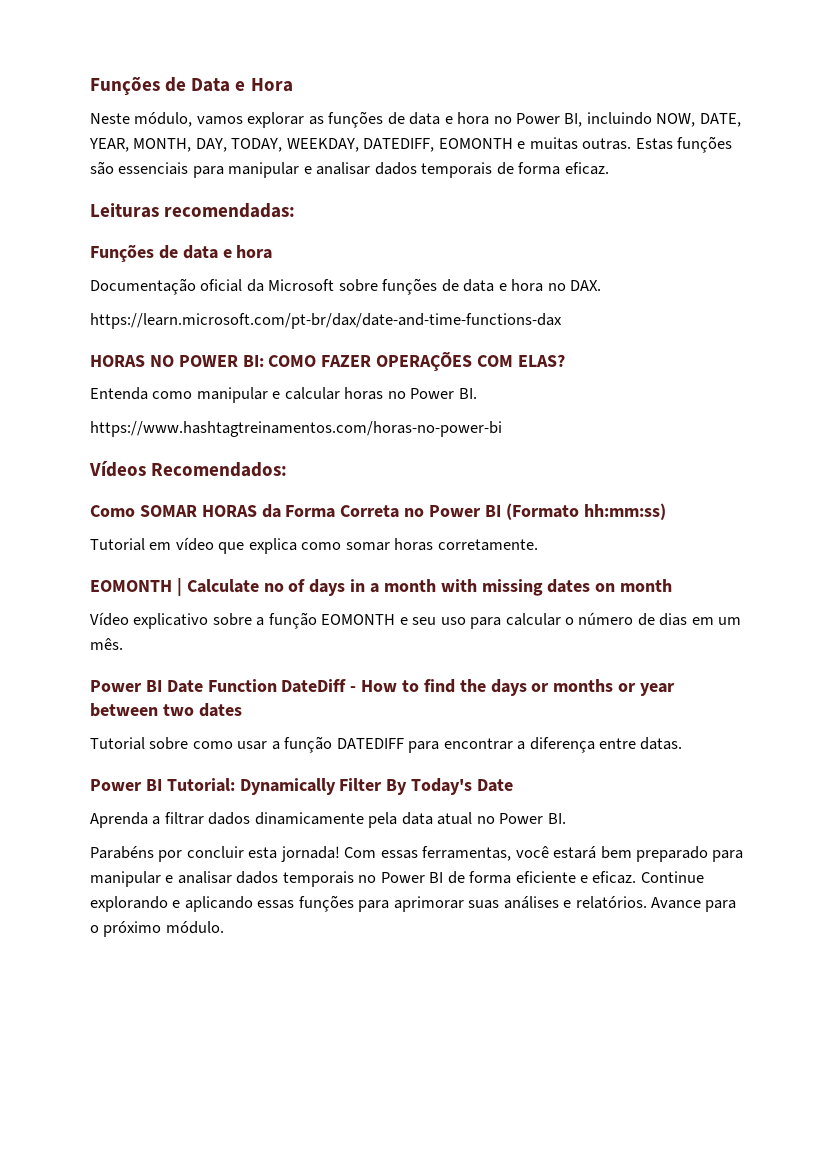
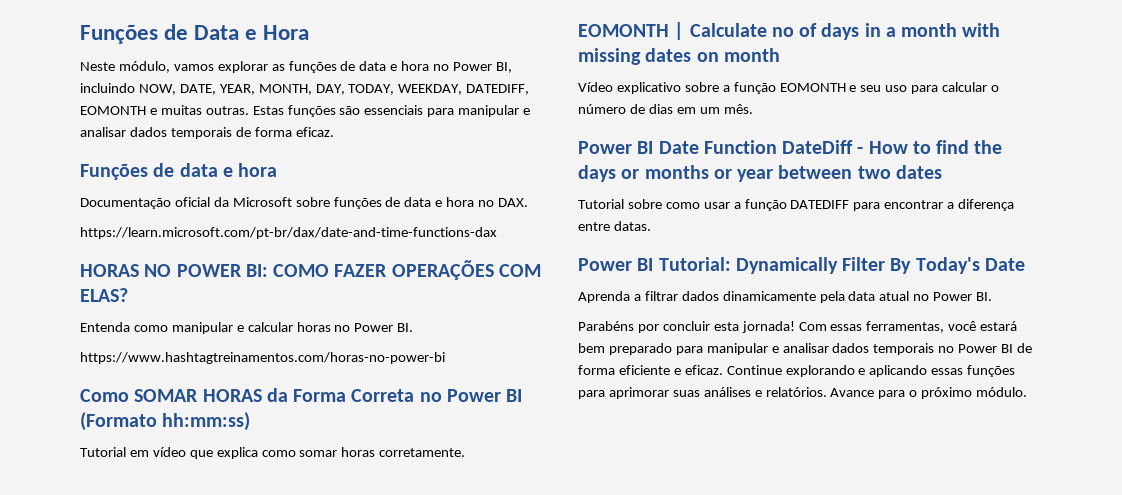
[90,203,296,218] // Leituras recomendadas: -> (334, 132) none
[89,461,288,477] // Vídeos Recomendados: -> (445, 358) none

